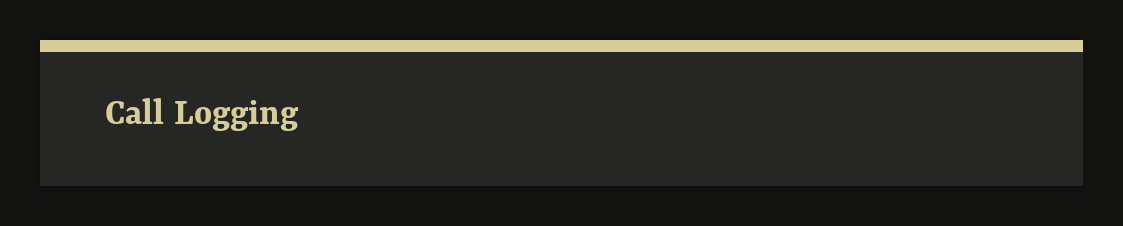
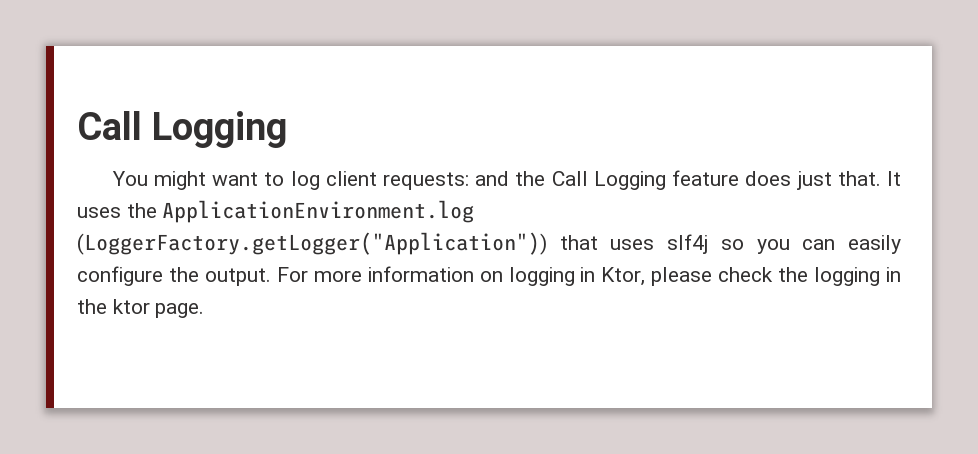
[105,98,300,131] Call Logging -> [77,111,288,148] [111,170,901,190] [77,200,475,223] [77,232,901,255] [77,266,902,286] [77,299,205,318] Call Logging // You might want to log client requests: and the Call Logging feature does just that. It uses the ApplicationEnvironment.log (LoggerFactory.getLogger("Application")) that uses slf4j so you can easily configure the output. For more information on logging in Ktor, please check the logging in the ktor page.

